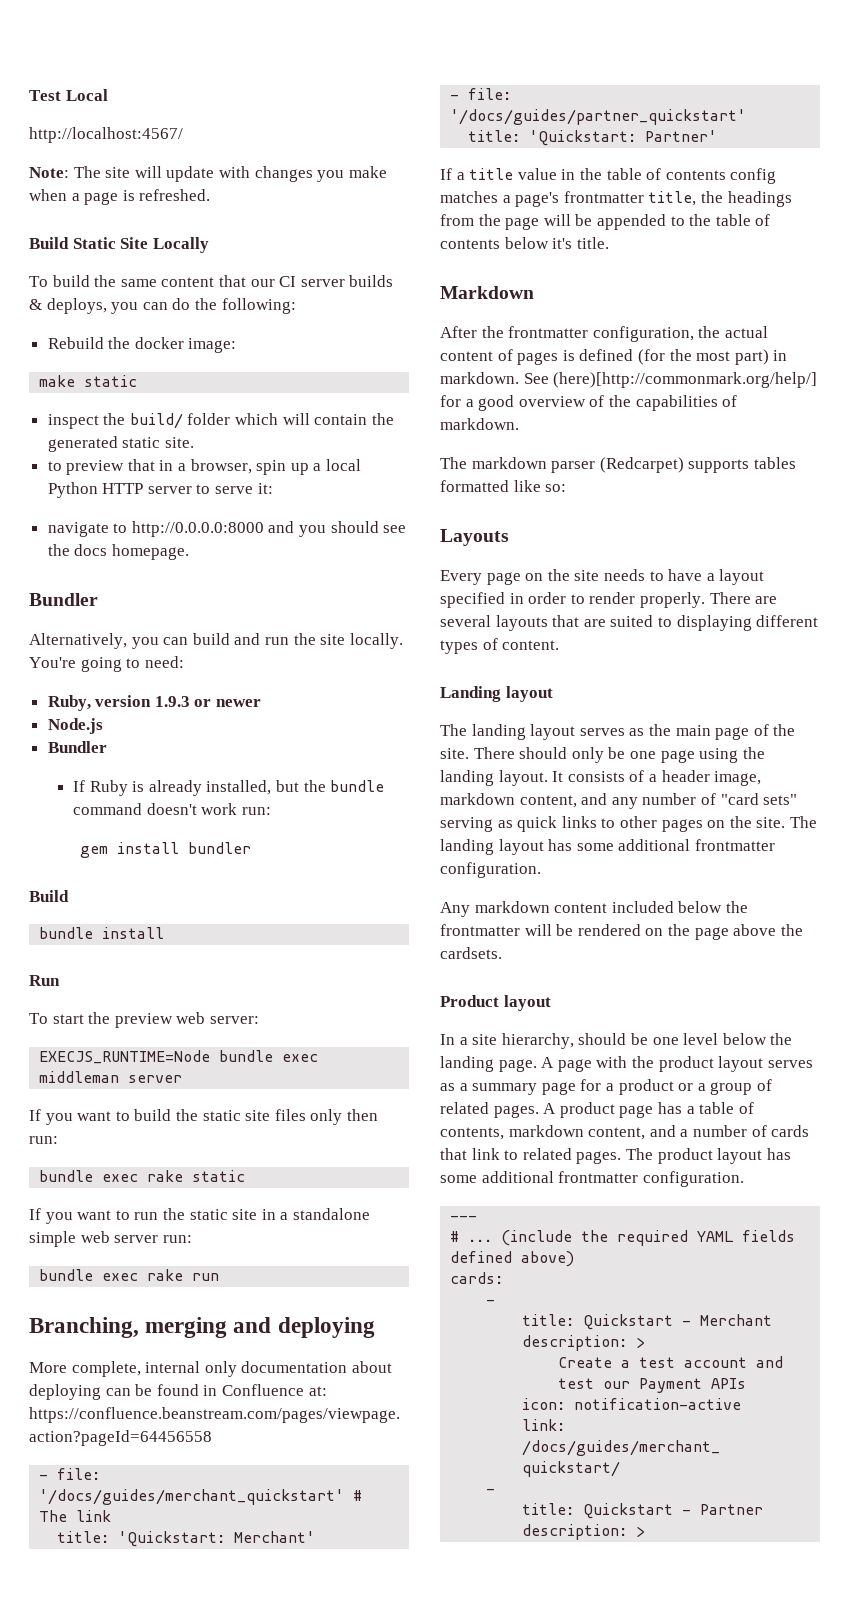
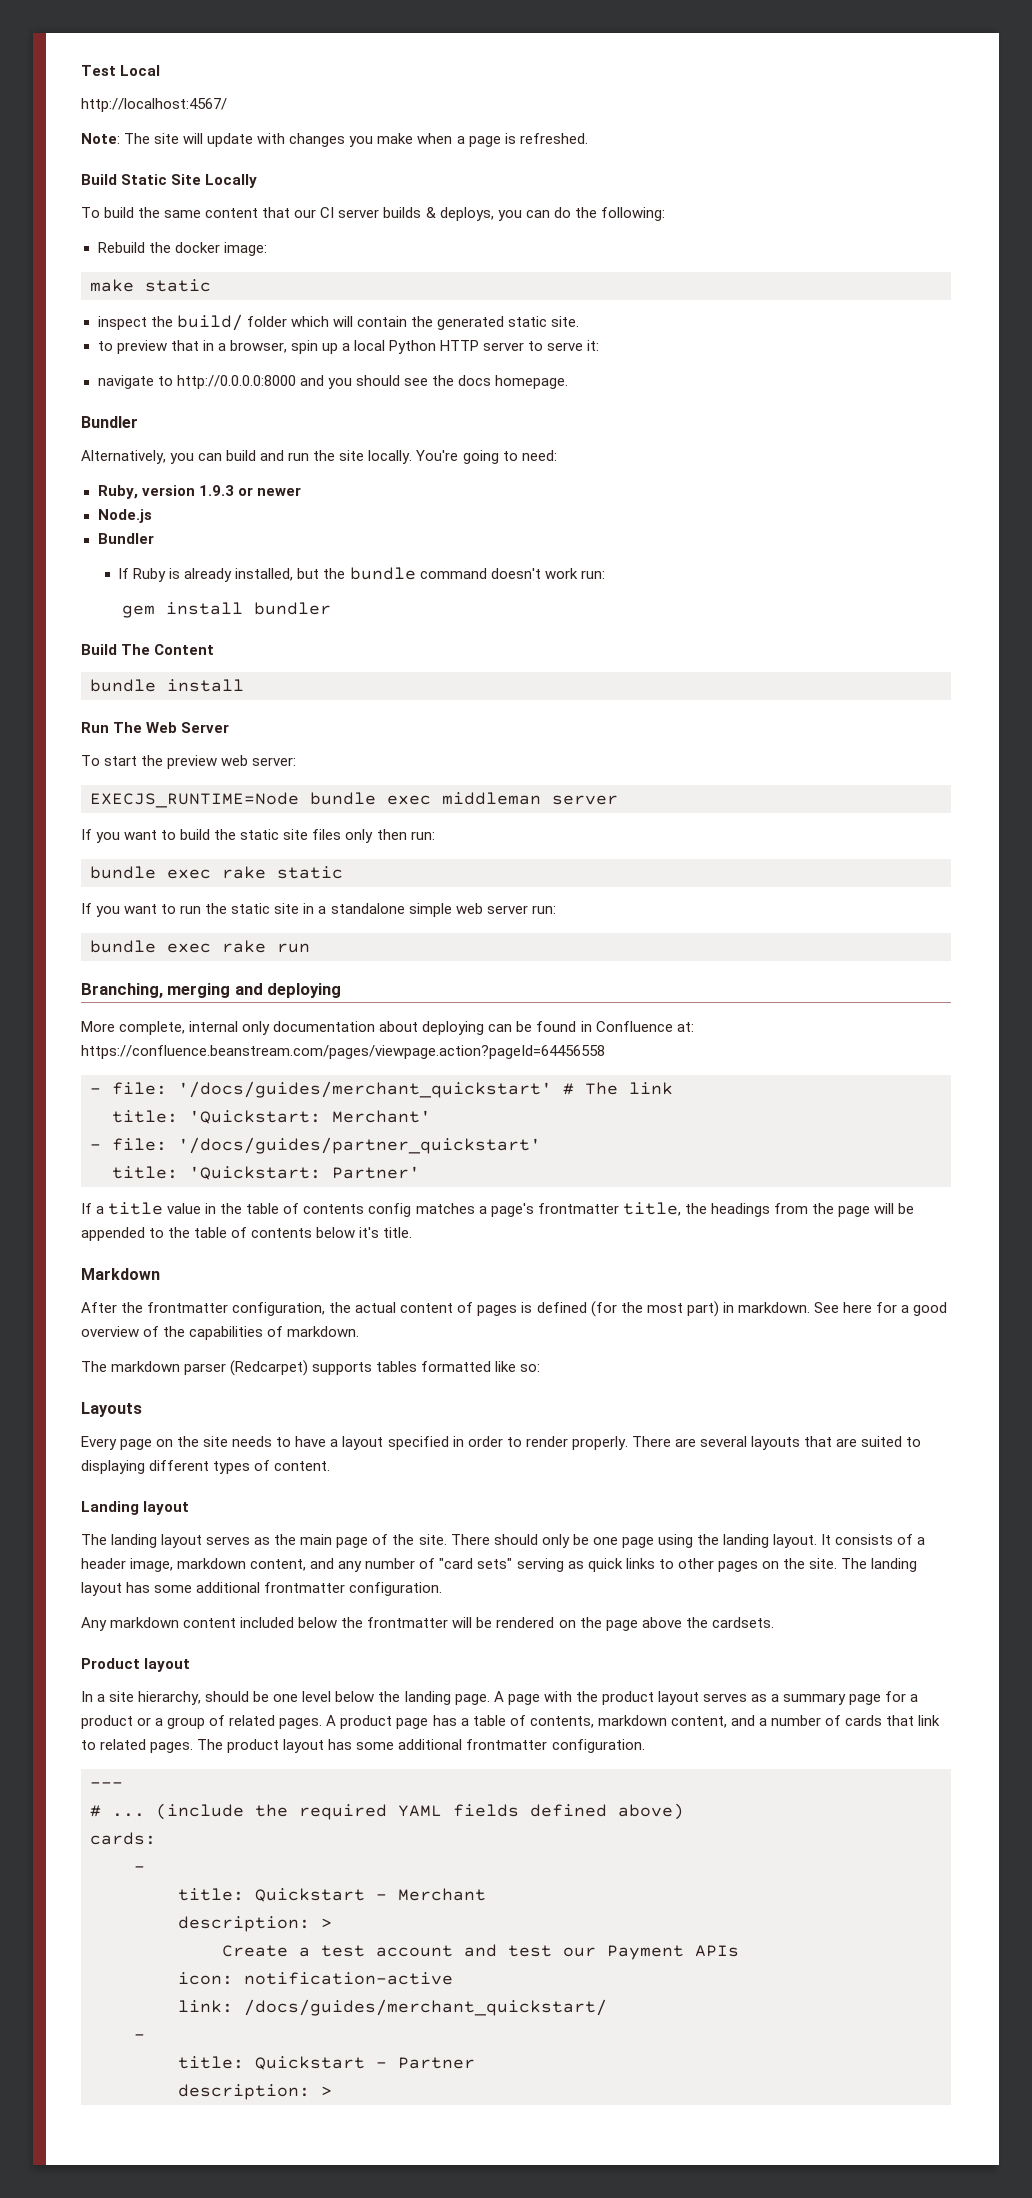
(69, 896) none -> [121,644,215,655] The Content
(60, 980) none -> [113,722,230,733] The Web Server
[553,372,818,388] (here)[http://commonmark.org/help/] -> [842,1302,872,1313] here

